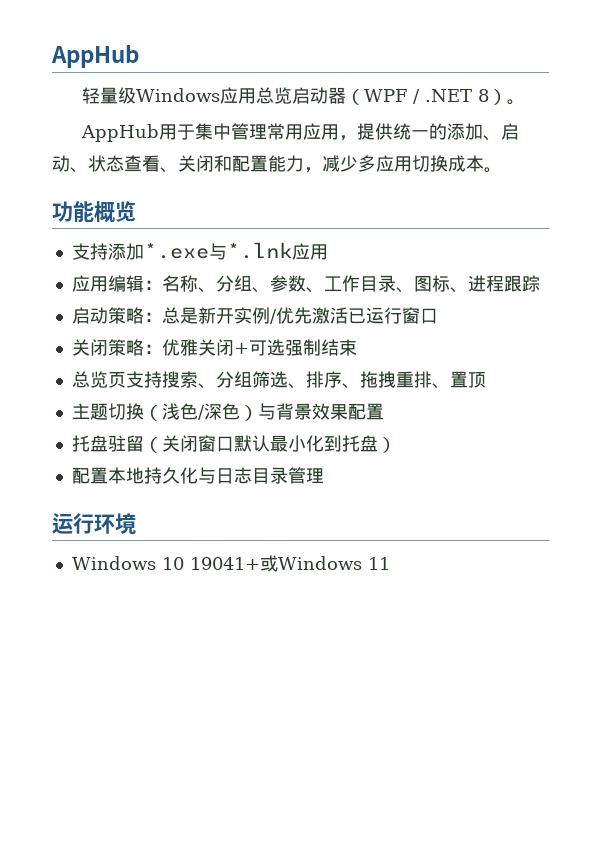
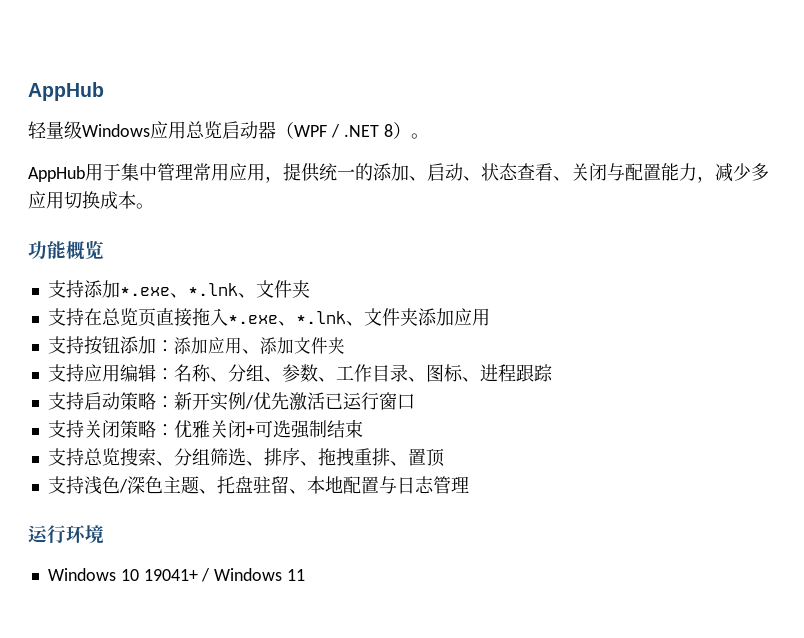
[214,155,232,172] 和 -> [607,163,625,181] 与
[208,242,328,260] 与*.lnk应用 // -> [169,280,310,298] [47,308,490,327] [47,336,345,355] [47,364,84,382] 、*.lnk、文件夹 // 支持在总览页直接拖入*.exe、*.lnk、文件夹添加应用 // 支持按钮添加：添加应用、添加文件夹 // 支持
(540, 283) none -> [47,392,84,410] 支持
[161,307,198,324] 总是 -> (174, 402) none
(438, 316) none -> [47,420,84,438] 支持
[71,371,162,388] 总览页支持 -> [47,448,120,466] 支持总览
[71,403,162,421] 主题切换（ -> [47,476,84,494] 支持
[239,403,384,421] [71,435,396,453] [71,467,288,484] ）与背景效果配置 // 托盘驻留（关闭窗口默认最小化到托盘） // 配置本地持久化与日志目录 -> [162,476,434,494] 主题、托盘驻留、本地配置与日志
[259,555,278,572] 或 -> [201,568,211,582] /

